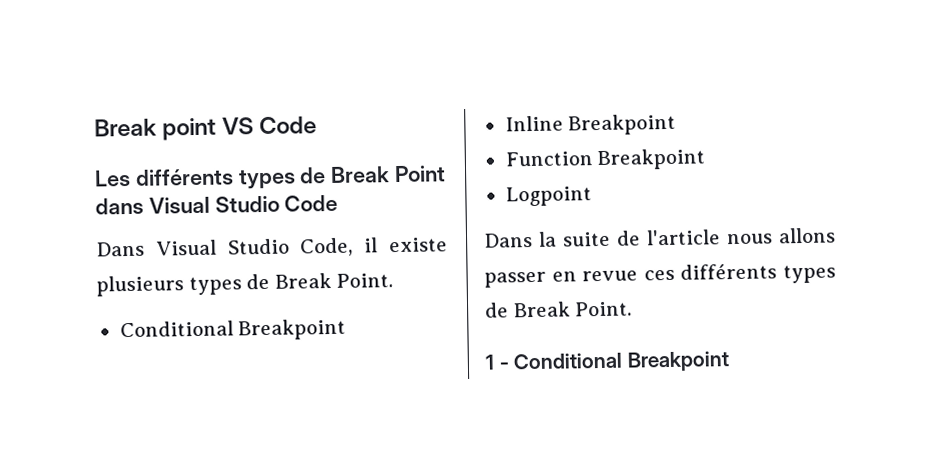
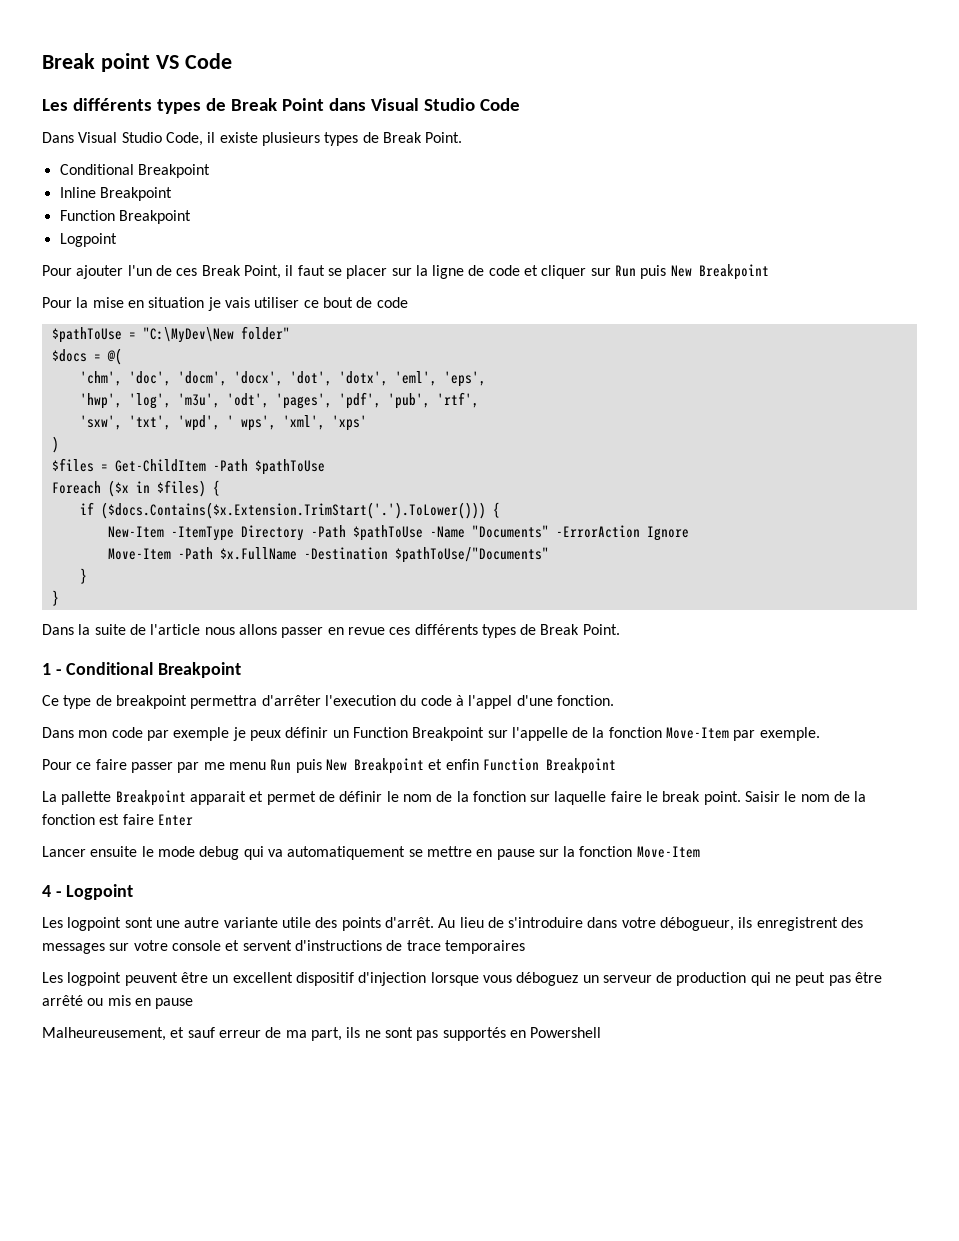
(592, 196) none -> [42,264,769,280] [42,297,408,311] [51,326,290,343] [51,348,122,365] [79,371,486,387] [79,392,479,409] [79,415,367,431] [51,436,59,453] [51,458,325,475] [51,480,220,497] [79,502,500,519] [107,525,689,541] [107,547,549,563] [79,568,87,584] [51,590,59,606] // Pour ajouter l'un de ces Break Point, il faut se placer sur la ligne de code et cliquer sur Run puis New Breakpoint // Pour la mise en situation je vais utiliser ce bout de code // $pathToUse = "C:\MyDev\New folder" // $docs = @( // 'chm', 'doc', 'docm', 'docx', 'dot', 'dotx', 'eml', 'eps', // 'hwp', 'log', 'm3u', 'odt', 'pages', 'pdf', 'pub', 'rtf', // 'sxw', 'txt', 'wpd', ' wps', 'xml', 'xps' // ) // $files = Get-ChildItem -Path $pathToUse // Foreach ($x in $files) { // if ($docs.Contains($x.Extension.TrimStart('.').ToLower())) { // New-Item -ItemType Directory -Path $pathToUse -Name "Documents" -ErrorAction Ignore // Move-Item -Path $x.FullName -Destination $pathToUse/"Documents" // } // }
(730, 361) none -> [42,695,614,709] [42,727,820,741] [42,758,616,774] [42,790,867,806] [42,814,193,826] [42,846,700,860] [42,884,134,900] [42,917,864,931] [42,940,525,954] [42,972,883,986] [42,995,194,1009] [42,1027,602,1041] // Ce type de breakpoint permettra d'arrêter l'execution du code à l'appel d'une fonction. // Dans mon code par exemple je peux définir un Function Breakpoint sur l'appelle de la fonction Move-Item par exemple. // Pour ce faire passer par me menu Run puis New Breakpoint et enfin Function Breakpoint // La pallette Breakpoint apparait et permet de définir le nom de la fonction sur laquelle faire le break point. Saisir le nom de la fonction est faire Enter // Lancer ensuite le mode debug qui va automatiquement se mettre en pause sur la fonction Move-Item // 4 - Logpoint // Les logpoint sont une autre variante utile des points d'arrêt. Au lieu de s'introduire dans votre débogueur, ils enregistrent des messages sur votre console et servent d'instructions de trace temporaires // Les logpoint peuvent être un excellent dispositif d'injection lorsque vous déboguez un serveur de production qui ne peut pas être arrêté ou mis en pause // Malheureusement, et sauf erreur de ma part, ils ne sont pas supportés en Powershell

